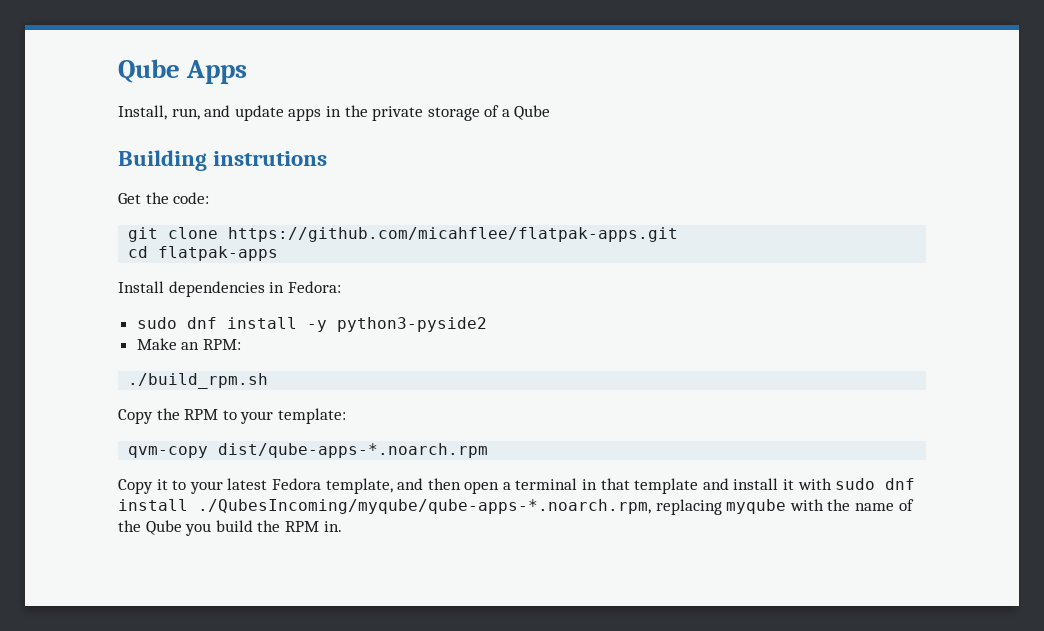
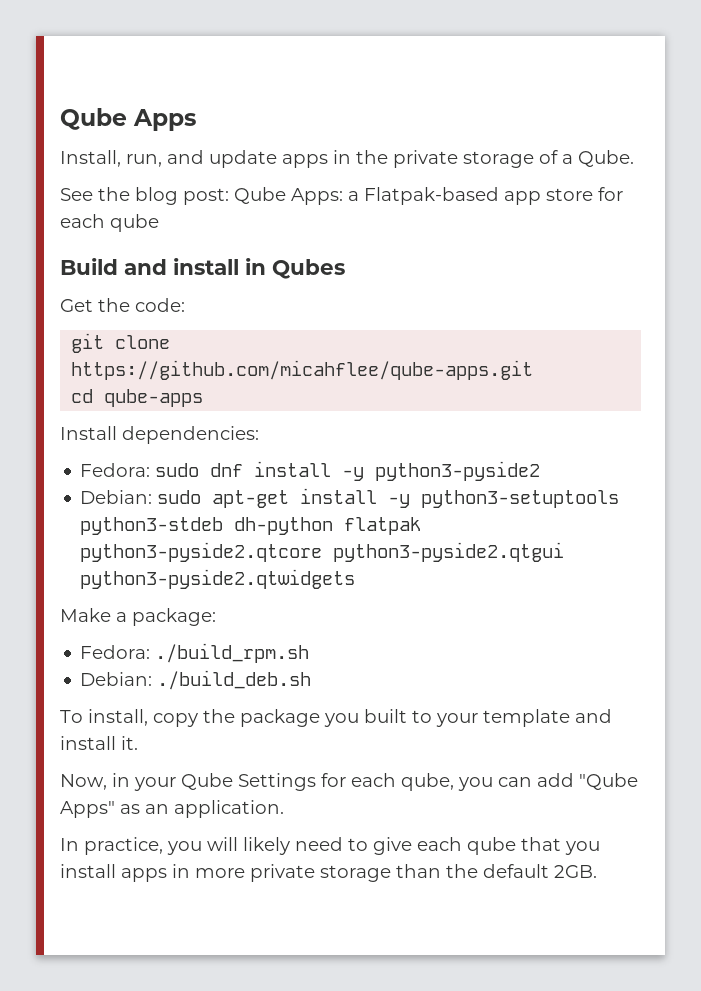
[514,105,551,120] [118,150,328,171] Qube // Building instrutions -> [578,150,634,167] [60,187,623,205] [60,214,159,232] [60,258,345,279] Qube. // See the blog post: Qube Apps: a Flatpak-based app store for each qube // Build and install in Qubes
[228,227,679,242] https://github.com/micahflee/flatpak-apps.git -> [71,360,534,380] https://github.com/micahflee/qube-apps.git
[158,246,279,261] flatpak-apps -> [104,389,204,407] qube-apps
[168,281,341,297] dependencies in Fedora: // -> [122,426,259,444] [80,463,151,477] dependencies: // Fedora:
[136,338,241,350] [128,373,269,389] [118,408,346,424] [128,443,489,458] [118,478,916,494] [118,499,914,515] [118,520,342,536] Make an RPM: // ./build_rpm.sh // Copy the RPM to your template: // qvm-copy dist/qube-apps-*.noarch.rpm // Copy it to your latest Fedora template, and then open a terminal in that template and install it with sudo dnf install ./QubesIncoming/myqube/qube-apps-*.noarch.rpm, replacing myqube with the name of the Qube you build the RPM in. -> [80,488,620,508] [80,517,422,535] [80,542,565,562] [80,569,356,589] [60,608,216,626] [80,643,310,663] [80,670,312,690] [60,709,612,727] [60,736,138,750] [60,773,638,791] [60,800,284,818] [60,837,600,855] [60,864,597,882] Debian: sudo apt-get install -y python3-setuptools python3-stdeb dh-python flatpak python3-pyside2.qtcore python3-pyside2.qtgui python3-pyside2.qtwidgets // Make a package: // Fedora: ./build_rpm.sh // Debian: ./build_deb.sh // To install, copy the package you built to your template and install it. // Now, in your Qube Settings for each qube, you can add "Qube Apps" as an application. // In practice, you will likely need to give each qube that you install apps in more private storage than the default 2GB.

